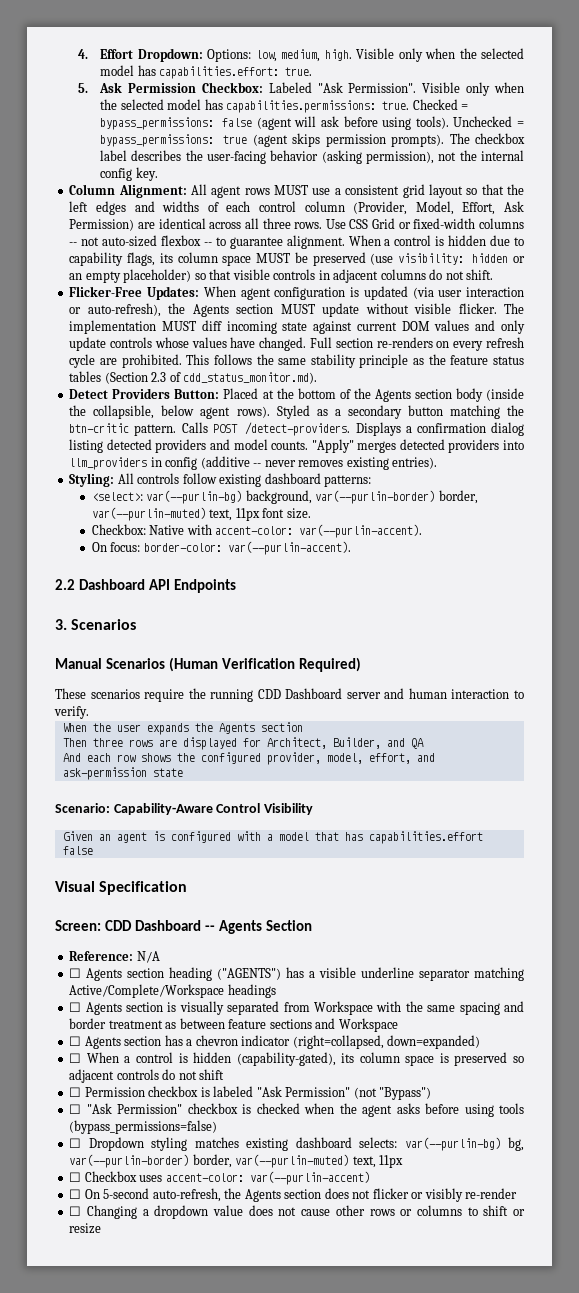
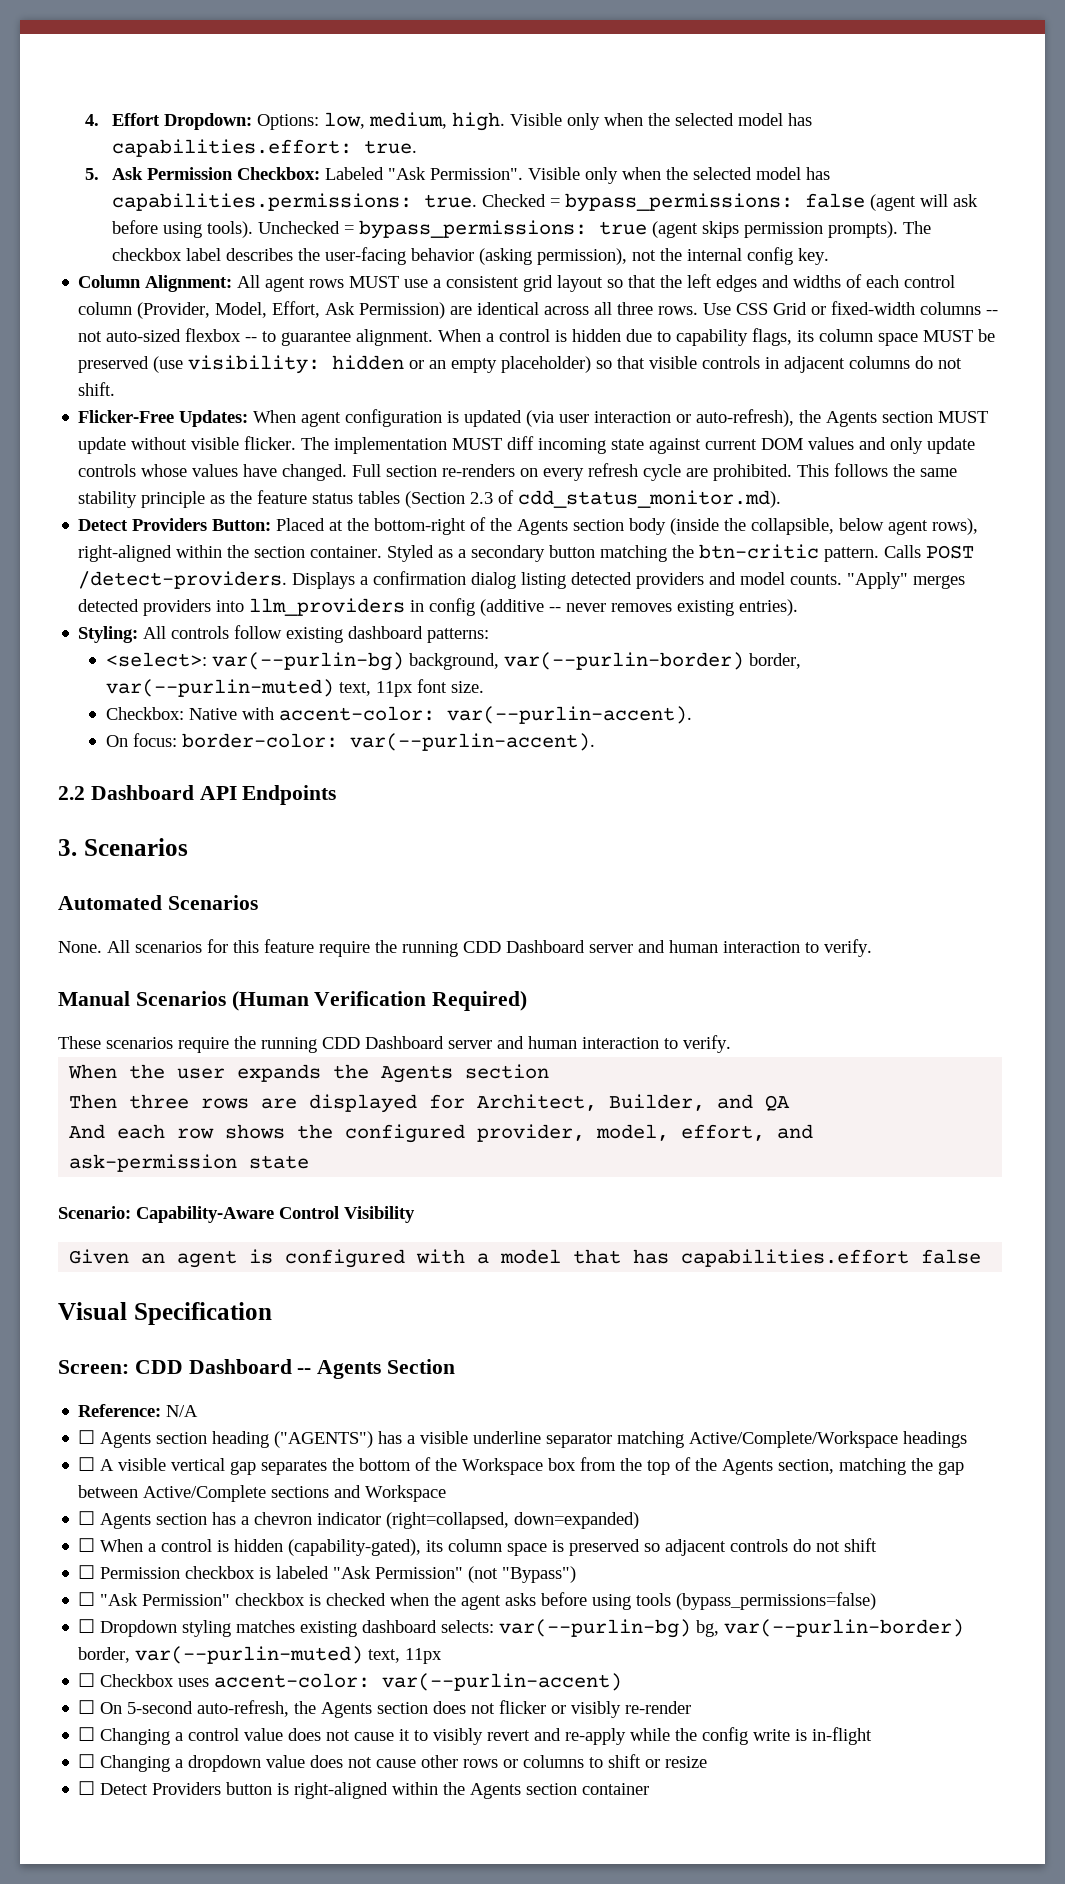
[297,388,336,399] bottom -> [374,518,467,535] bottom-right
[236,406,270,418] rows). -> [932,518,979,535] [78,545,383,562] rows), right-aligned within the section container.
(137, 624) none -> [58,895,258,910] [58,939,872,957] // Automated Scenarios // None. All scenarios for this feature require the running CDD Dashboard server and human interaction to verify.
[85,1001,524,1015] [69,1018,267,1029] Agents section is visually separated from Workspace with the same spacing and border treatment as between feature -> [100,1457,965,1475] [78,1485,267,1502] A visible vertical gap separates the bottom of the Workspace box from the top of the Agents section, matching the gap between Active/Complete
(518, 1193) none -> [78,1727,873,1745] // ☐ Changing a control value does not cause it to visibly revert and re-apply while the config write is in-flight
(102, 1228) none -> [78,1781,650,1799] // ☐ Detect Providers button is right-aligned within the Agents section container

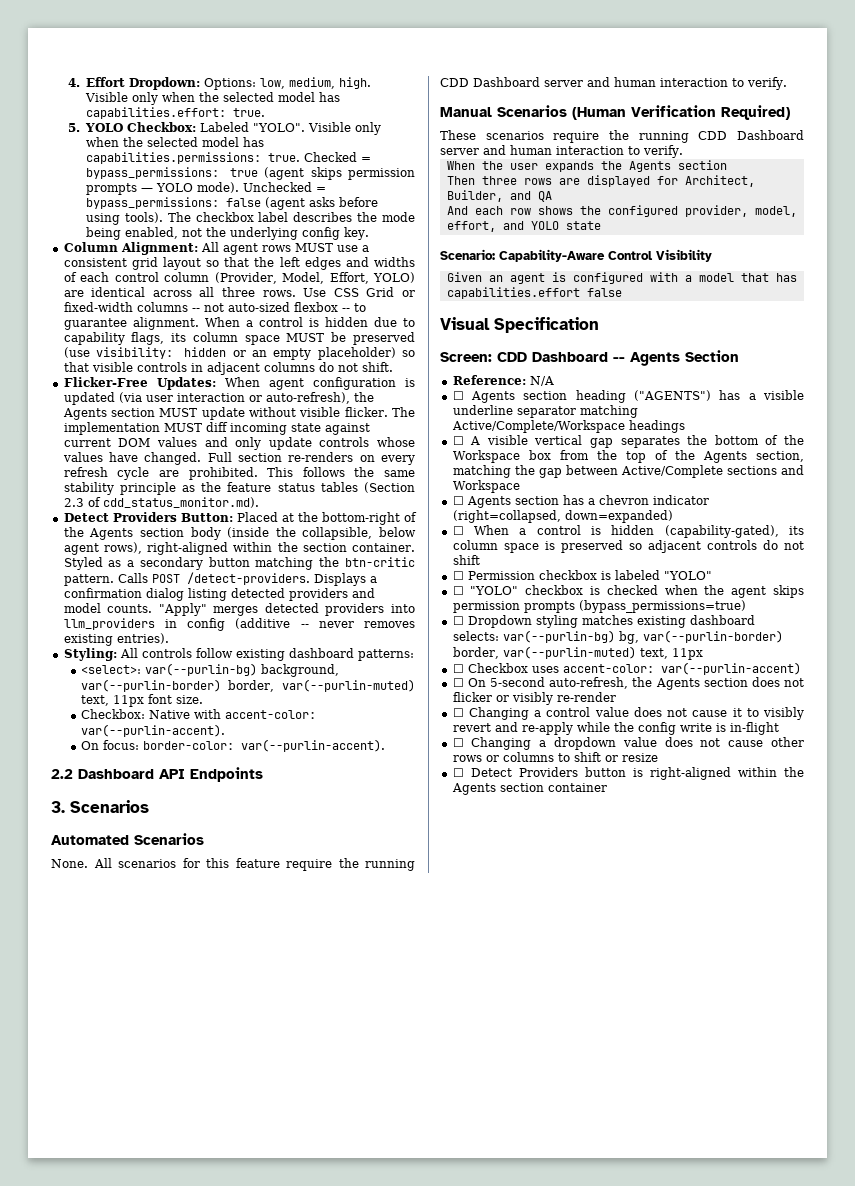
[112,167,524,180] Ask Permission Checkbox: Labeled "Ask Permission". -> [84,122,305,132] YOLO Checkbox: Labeled "YOLO".
[805,193,979,211] [112,220,899,239] false (agent will ask before using tools). Unchecked = bypass_permissions: true (agent skips permission prompts). -> [230,167,415,180] [85,182,326,195] [85,197,378,210] [85,212,163,225] true (agent skips permission prompts — YOLO mode). Unchecked = bypass_permissions: false (agent asks before using tools).
[325,247,628,265] user-facing behavior (asking permission), -> [382,212,415,222] [85,227,178,240] mode being enabled,
[687,248,743,261] internal -> [229,227,298,240] underlying
[325,302,446,319] Ask Permission) -> [373,272,415,283] YOLO)
[69,1154,238,1172] ask-permission -> [530,221,559,230] YOLO
[333,1566,577,1583] [78,1592,231,1606] "Ask Permission" (not "Bypass") // ☐ "Ask Permission" -> [663,571,712,580] [452,586,519,595] "YOLO" // ☐ "YOLO"
[505,1592,877,1610] asks before using tools (bypass_permissions=false) -> [773,585,804,598] [452,600,746,613] skips permission prompts (bypass_permissions=true)

